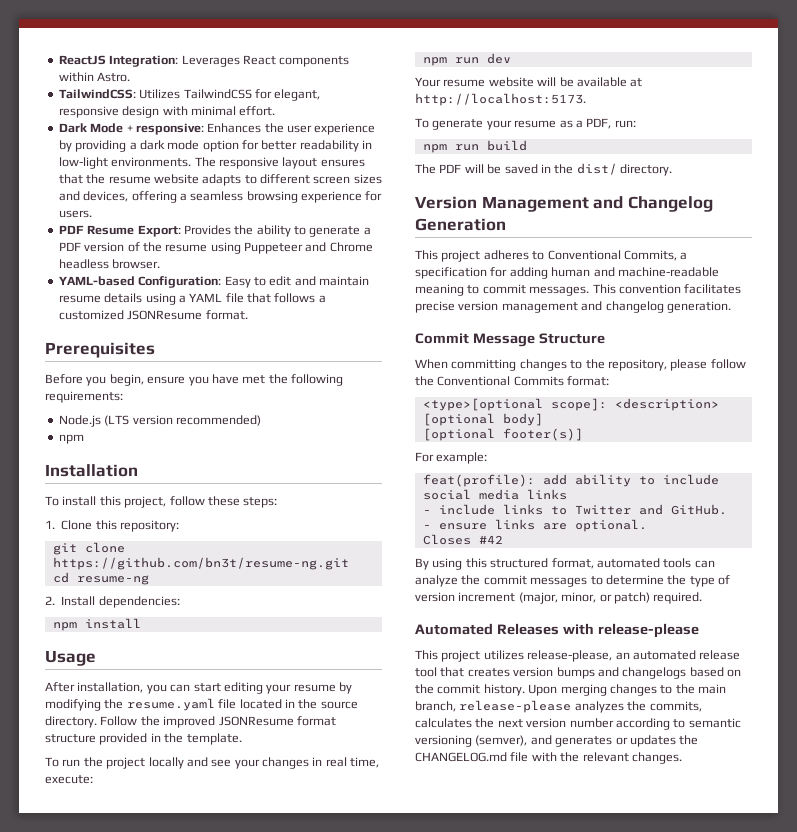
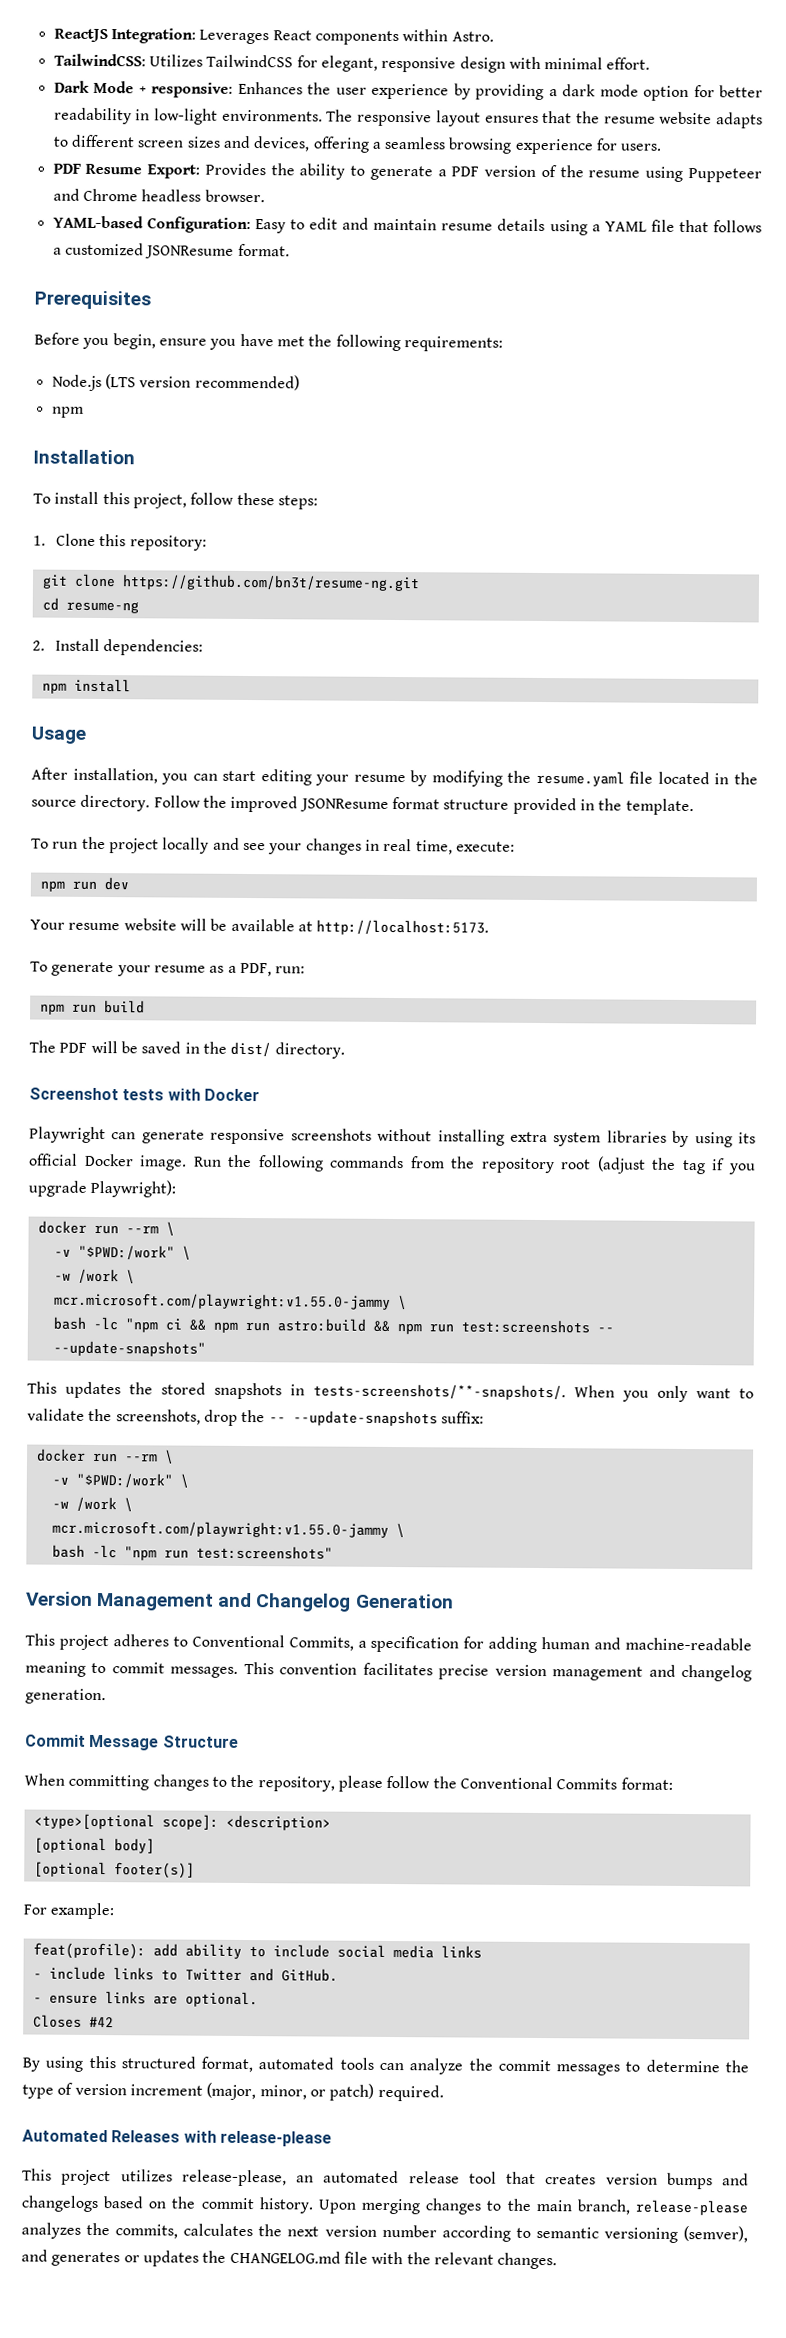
(672, 170) none -> [29,1087,260,1102] [29,1126,756,1148] [29,1153,756,1175] [28,1179,177,1198] [37,1220,175,1236] [53,1244,191,1260] [53,1268,135,1284] [53,1292,407,1310] [52,1316,614,1335] [52,1340,206,1357] [27,1381,754,1403] [27,1408,484,1427] [36,1448,174,1464] [51,1472,189,1488] [51,1496,133,1512] [51,1520,405,1538] [51,1544,333,1561] // Screenshot tests with Docker // Playwright can generate responsive screenshots without installing extra system libraries by using its official Docker image. Run the following commands from the repository root (adjust the tag if you upgrade Playwright): // docker run --rm \ // -v "$PWD:/work" \ // -w /work \ // mcr.microsoft.com/playwright:v1.55.0-jammy \ // bash -lc "npm ci && npm run astro:build && npm run test:screenshots -- --update-snapshots" // This updates the stored snapshots in tests-screenshots/**-snapshots/. When you only want to validate the screenshots, drop the -- --update-snapshots suffix: // docker run --rm \ // -v "$PWD:/work" \ // -w /work \ // mcr.microsoft.com/playwright:v1.55.0-jammy \ // bash -lc "npm run test:screenshots"

